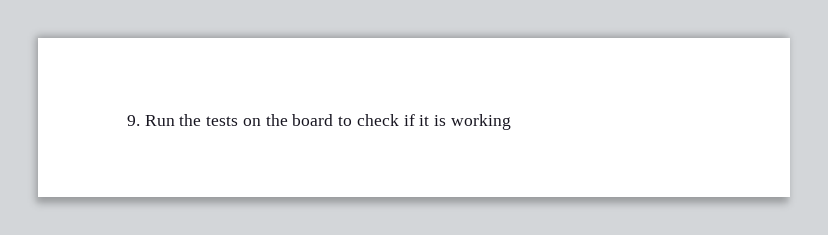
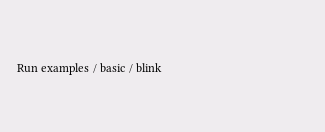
[127,114,511,130] 9. Run the tests on the board to check if it is working -> [17,63,162,75] Run examples / basic / blink

